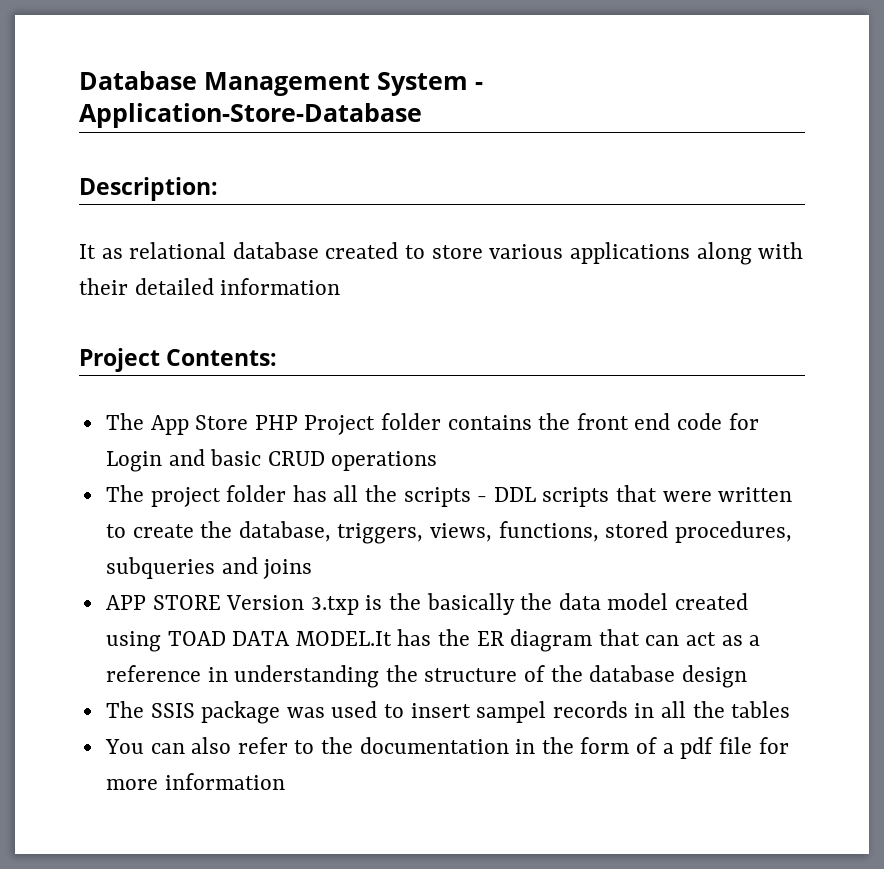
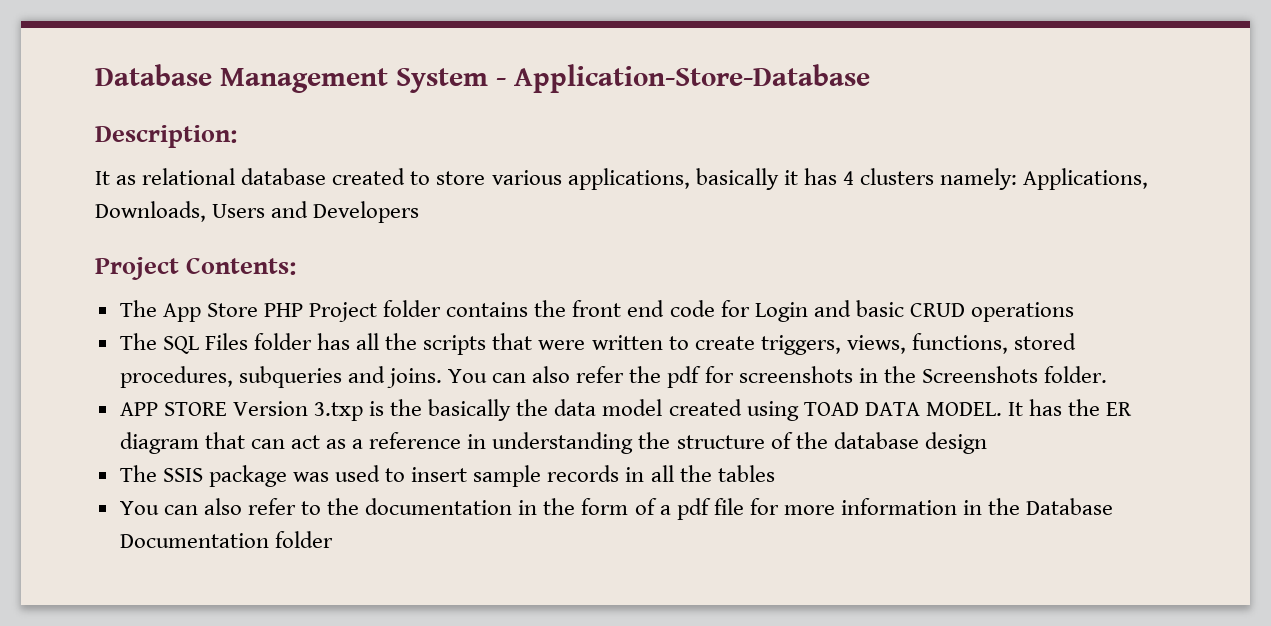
[569,242,804,265] [79,278,341,295] applications along with their detailed information -> [567,168,1149,190] [95,201,420,223] applications, basically it has 4 clusters namely: Applications, Downloads, Users and Developers
[150,487,221,507] project -> [162,333,248,354] SQL Files
[477,487,610,507] - DDL scripts -> (487, 345) none
[200,521,331,542] the database, -> (755, 343) none
[263,559,313,579] joins -> [386,366,1107,388] joins. You can also refer the pdf for screenshots in the Screenshots folder.
[295,631,392,646] MODEL.It -> [925,402,1023,416] MODEL. It
[476,701,547,723] sampel -> [473,465,542,487] sample
(285, 781) none -> [963,498,1114,515] [119,531,333,548] in the Database Documentation folder

